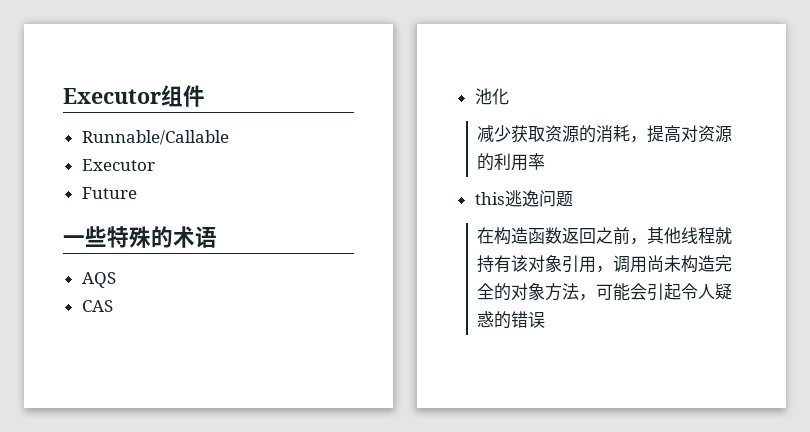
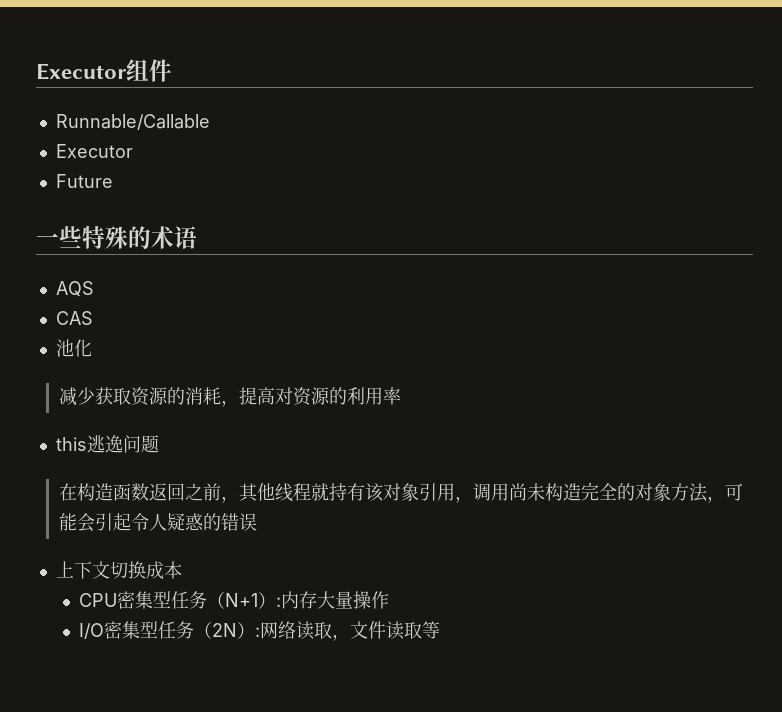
(546, 319) none -> [55,561,182,579] [78,591,389,609] [78,621,440,641] // 上下文切换成本 // CPU密集型任务（N+1）:内存大量操作 // I/O密集型任务（2N）:网络读取，文件读取等

